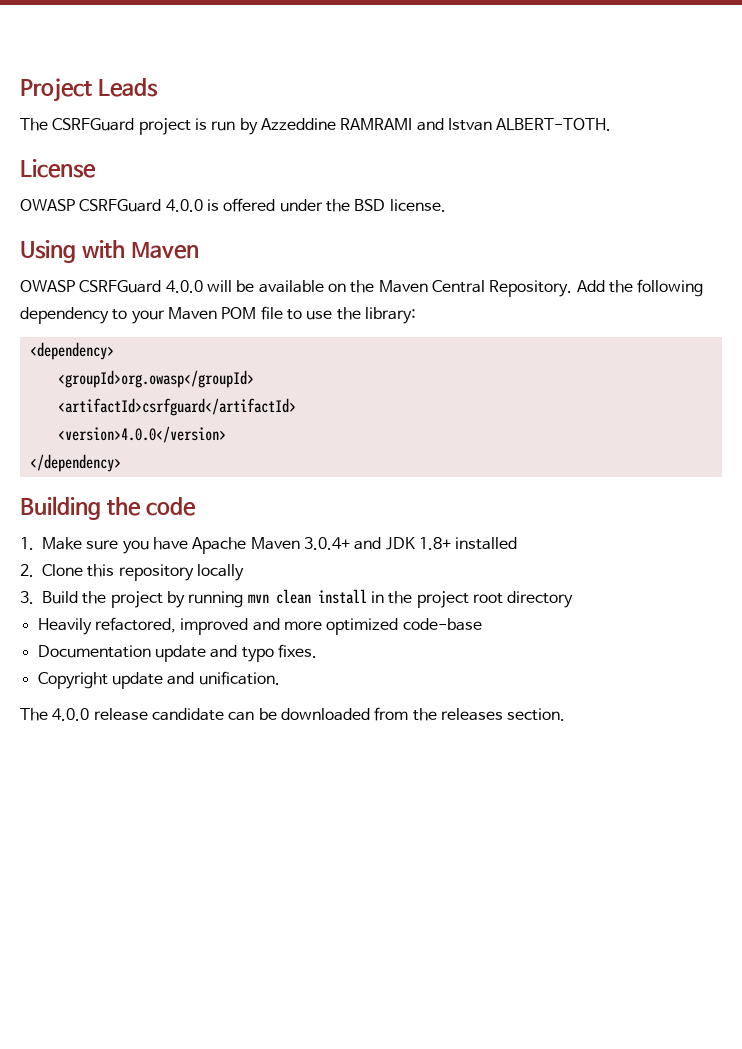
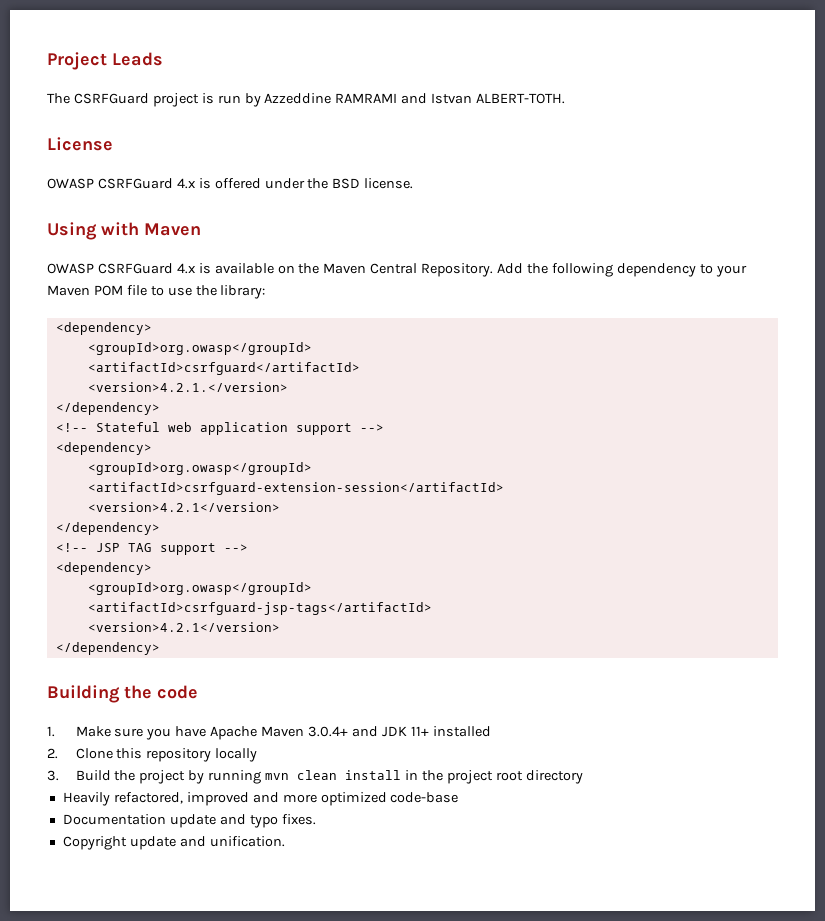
[165,199,203,212] 4.0.0 -> [176,178,196,189] 4.x
[165,280,255,293] 4.0.0 will be -> [176,263,211,274] 4.x is
[57,426,226,443] <version>4.0.0</version> -> [87,382,288,392] [55,402,160,415] [55,422,384,435] [55,442,152,455] [87,462,312,475] [87,482,504,495] [87,502,280,512] [55,522,160,535] [55,543,248,555] [55,562,152,575] [87,582,312,595] [87,602,432,615] [87,622,280,632] <version>4.2.1.</version> // </dependency> // <!-- Stateful web application support --> // <dependency> // <groupId>org.owasp</groupId> // <artifactId>csrfguard-extension-session</artifactId> // <version>4.2.1</version> // </dependency> // <!-- JSP TAG support --> // <dependency> // <groupId>org.owasp</groupId> // <artifactId>csrfguard-jsp-tags</artifactId> // <version>4.2.1</version>
[418,537,451,550] 1.8+ -> [410,726,429,736] 11+
[20,707,566,721] // The 4.0.0 release candidate can be downloaded from the releases section. -> (285, 841) none

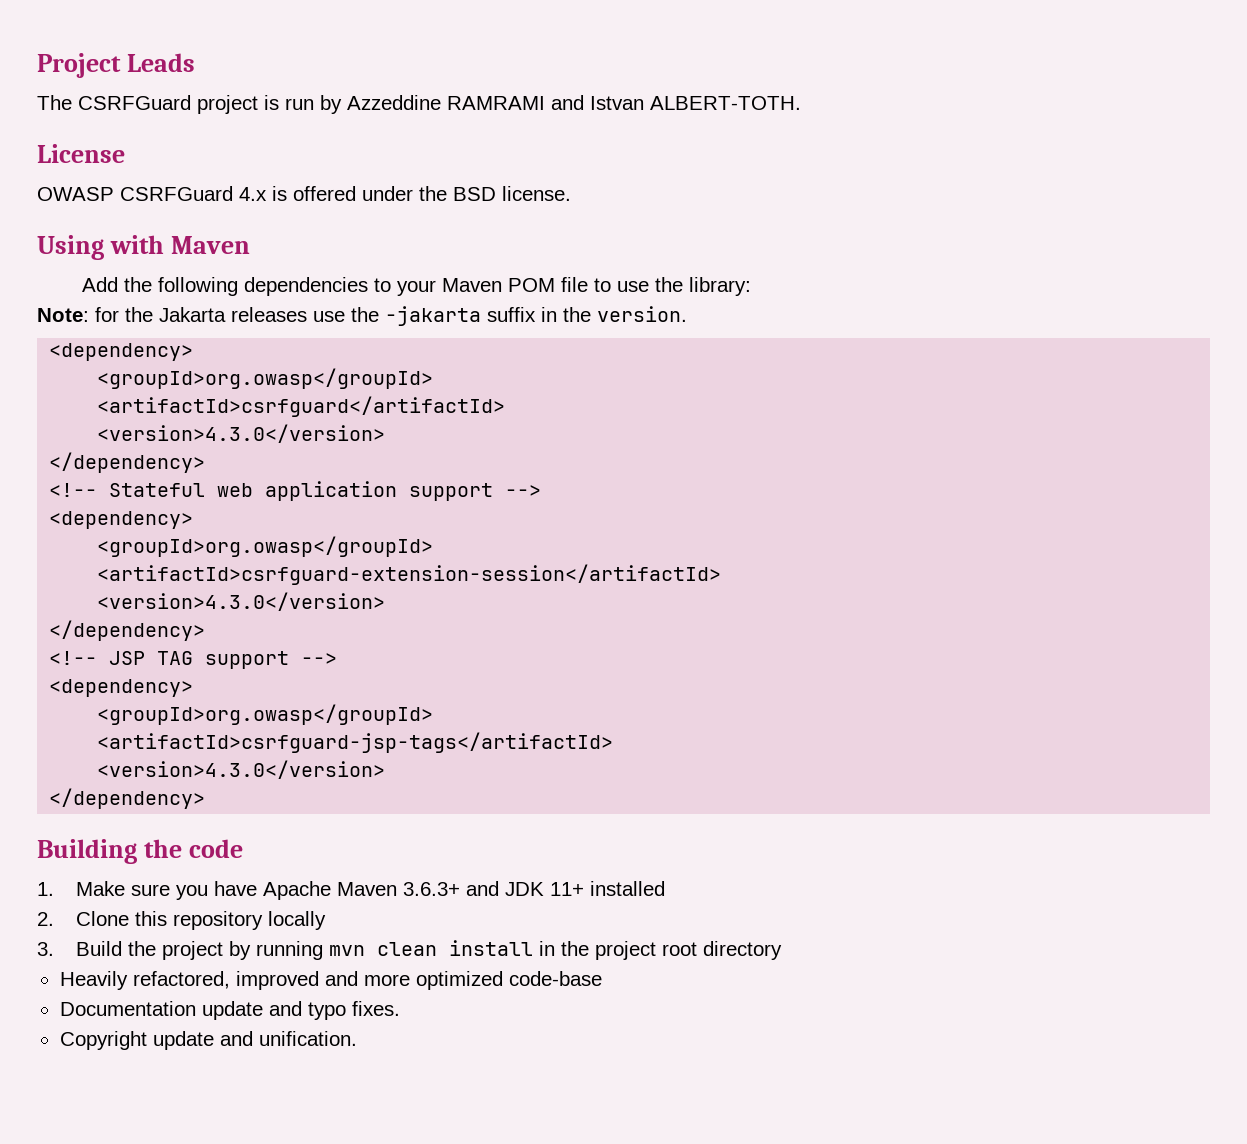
[47,263,494,277] OWASP CSRFGuard 4.x is available on the Maven Central Repository. -> (251, 245) none
[616,263,696,277] dependency -> [244,277,369,296] dependencies
(266, 292) none -> [37,306,687,326] // Note: for the Jakarta releases use the -jakarta suffix in the version.
[87,382,288,392] <version>4.2.1.</version> -> [97,424,386,443] <version>4.3.0</version>
[87,502,280,512] <version>4.2.1</version> -> [97,592,386,611] <version>4.3.0</version>
[87,622,280,632] <version>4.2.1</version> -> [97,760,386,779] <version>4.3.0</version>
[308,726,349,737] 3.0.4+ -> [402,882,460,896] 3.6.3+

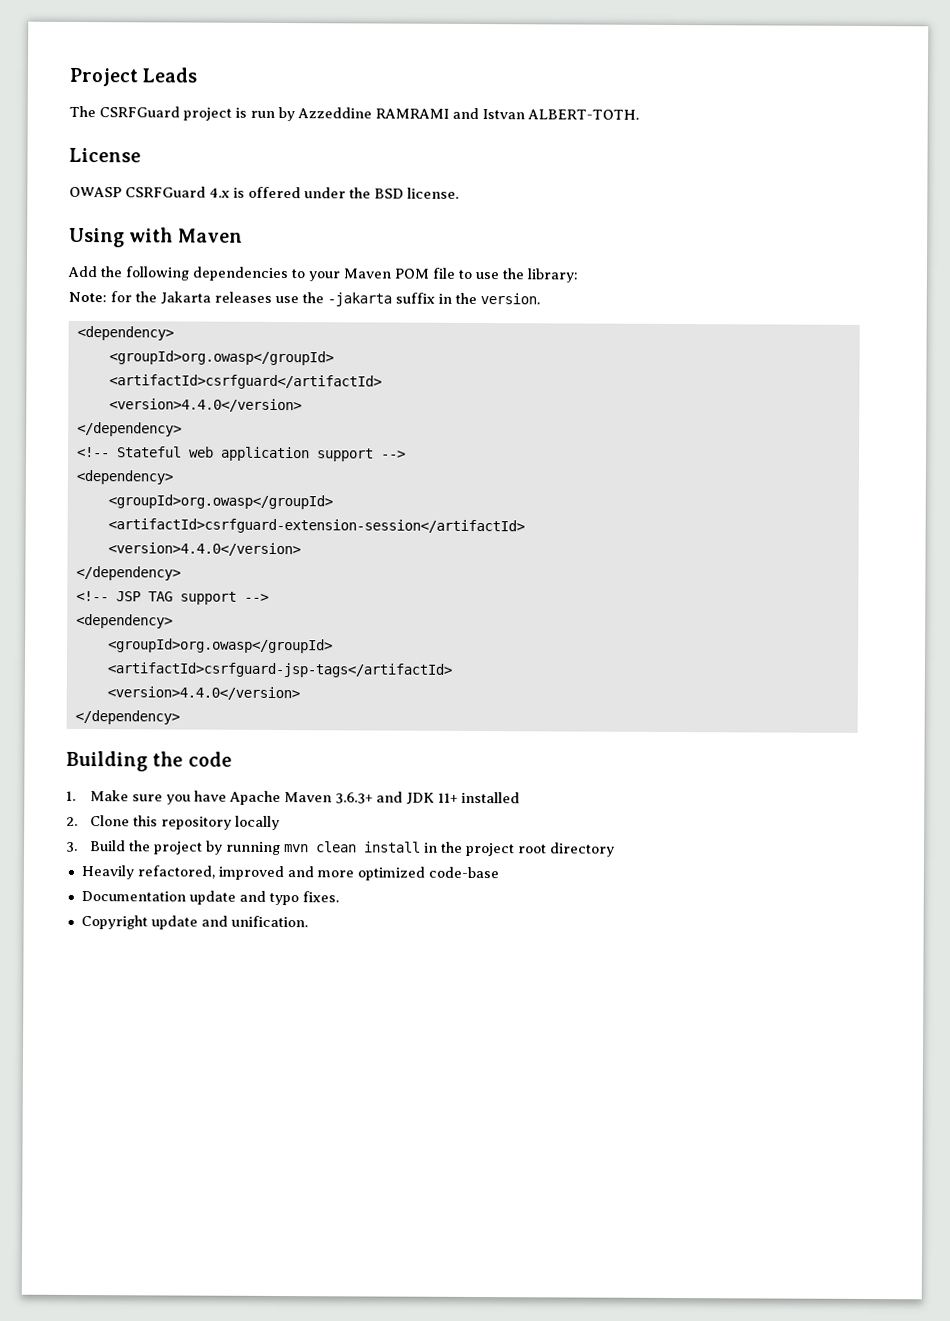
[97,424,386,443] <version>4.3.0</version> -> [108,398,302,413] <version>4.4.0</version>
[97,592,386,611] <version>4.3.0</version> -> [107,542,301,557] <version>4.4.0</version>
[97,760,386,779] <version>4.3.0</version> -> [106,686,300,701] <version>4.4.0</version>

